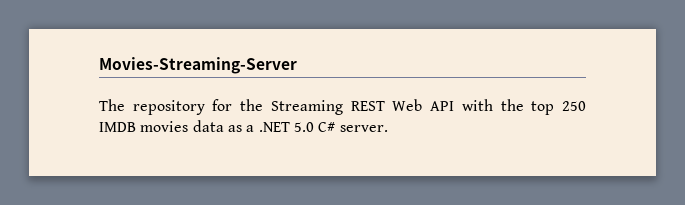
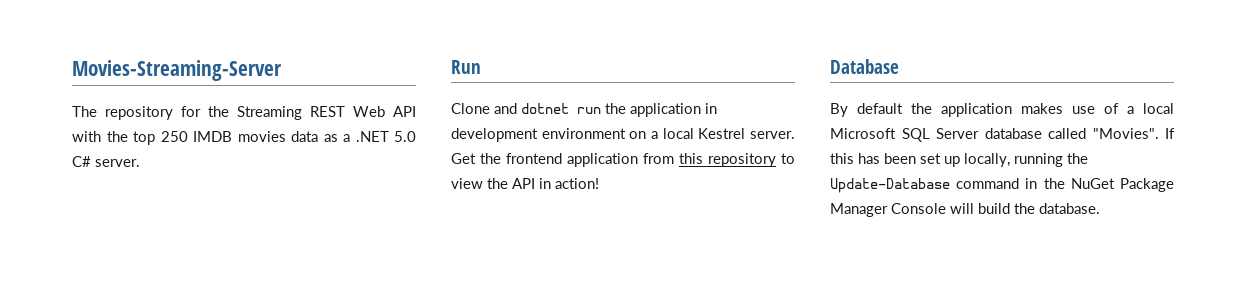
(388, 128) none -> [451,60,481,74] [451,103,717,117] [451,128,795,142] [451,153,795,167] [451,178,599,189] [830,59,899,74] [830,103,1174,117] [830,128,1175,142] [830,153,1088,167] [830,178,1174,193] [830,203,1100,217] // Run // Clone and dotnet run the application in development environment on a local Kestrel server. Get the frontend application from this repository to view the API in action! // Database // By default the application makes use of a local Microsoft SQL Server database called "Movies". If this has been set up locally, running the Update-Database command in the NuGet Package Manager Console will build the database.

